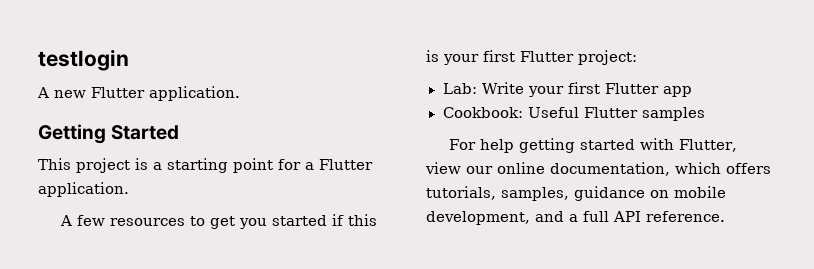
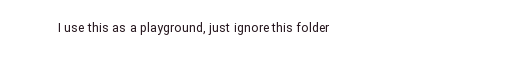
[38,49,129,71] [37,86,240,101] [38,124,180,144] [38,158,373,173] [38,182,129,197] [59,214,377,229] [426,50,637,65] [442,82,692,97] [442,107,705,121] [448,138,737,153] [425,162,771,176] [426,186,726,201] [426,211,725,225] testlogin // A new Flutter application. // Getting Started // This project is a starting point for a Flutter application. // A few resources to get you started if this is your first Flutter project: // Lab: Write your first Flutter app // Cookbook: Useful Flutter samples // For help getting started with Flutter, view our online documentation, which offers tutorials, samples, guidance on mobile development, and a full API reference. -> [58,22,331,35] I use this as a playground, just ignore this folder

